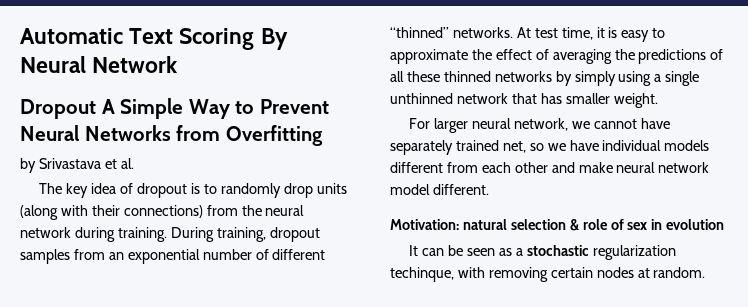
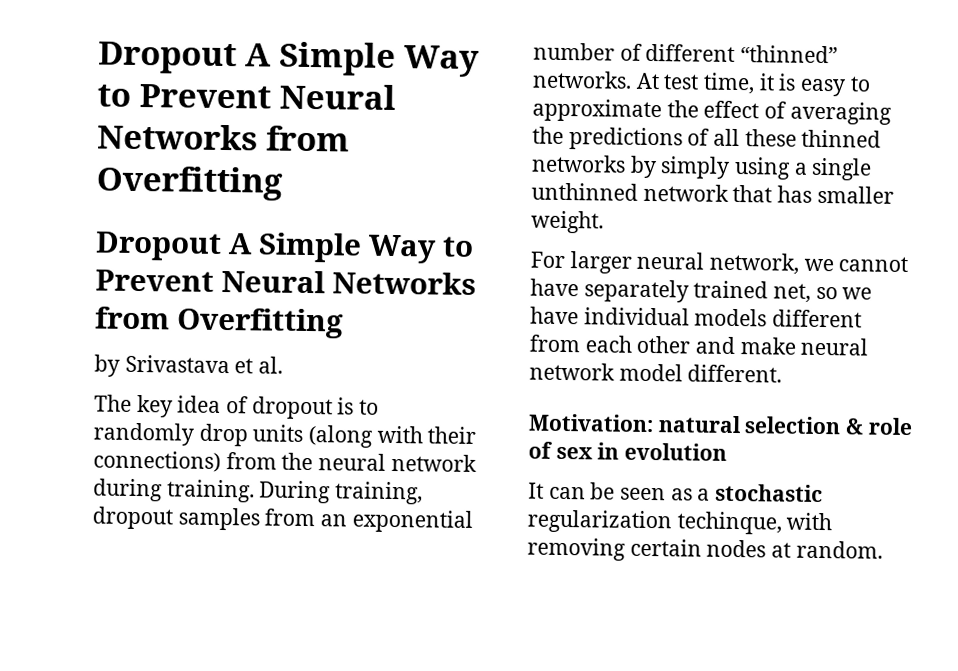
[20,28,288,50] [20,56,179,73] Automatic Text Scoring By Neural Network -> [98,41,480,77] [97,83,396,111] [97,123,350,152] [96,165,283,201] Dropout A Simple Way to Prevent Neural Networks from Overfitting

